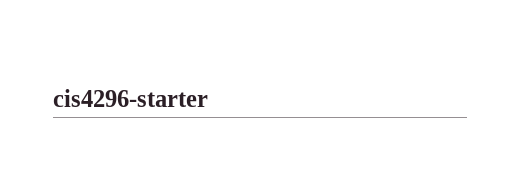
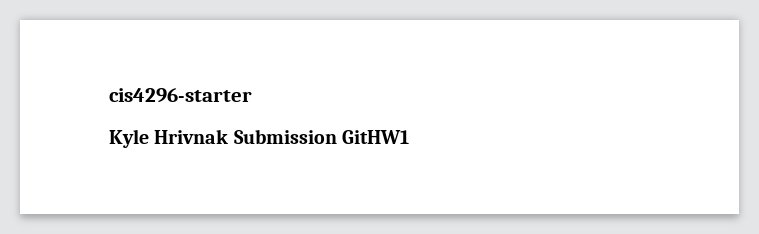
(208, 98) none -> [109,129,409,148] // Kyle Hrivnak Submission GitHW1

